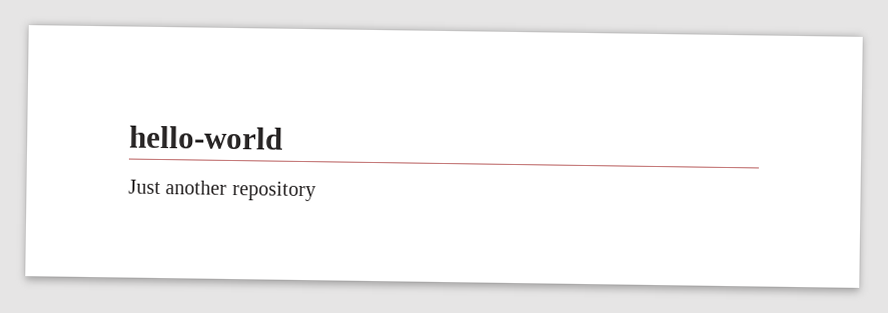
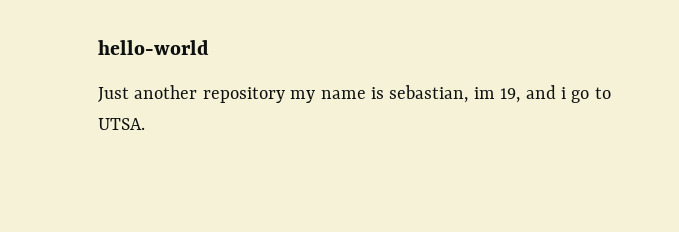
(316, 191) none -> [290,85,611,103] [98,118,145,130] my name is sebastian, im 19, and i go to UTSA.

